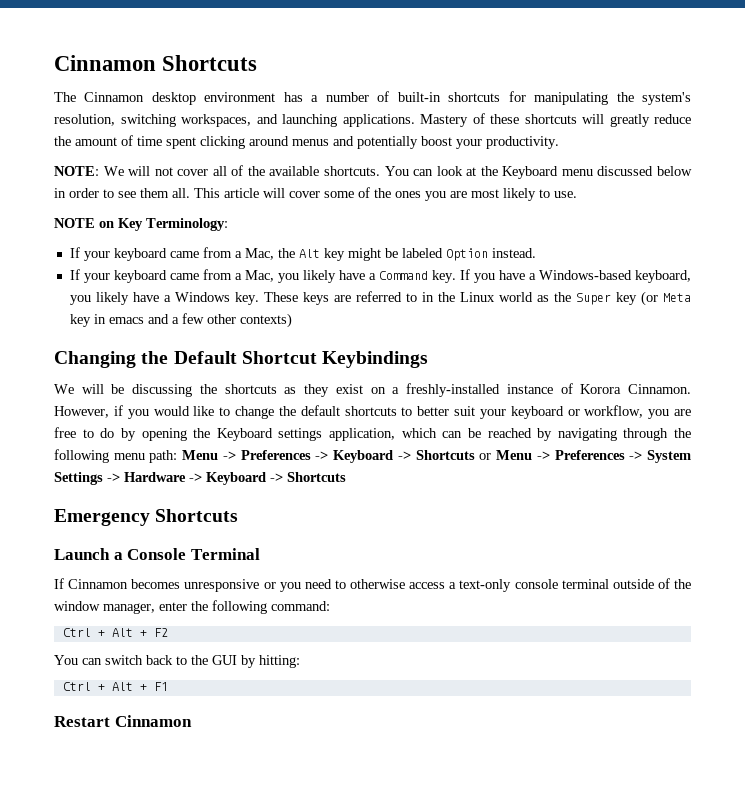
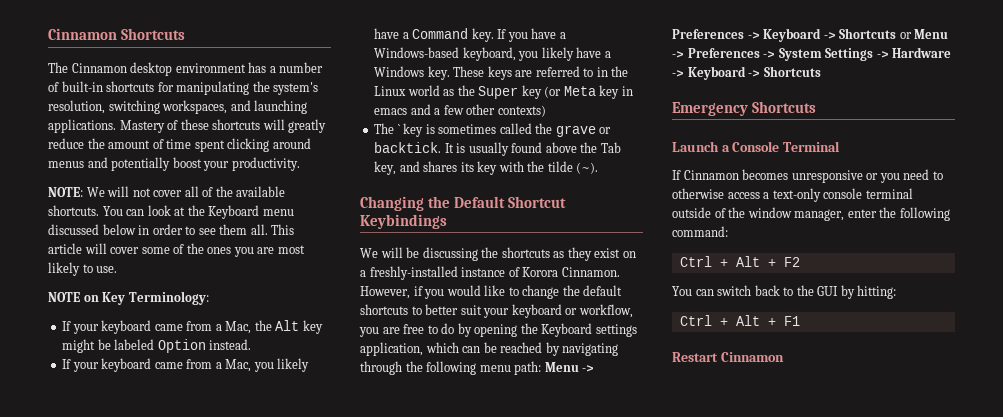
(292, 320) none -> [374,123,612,137] [374,142,621,156] [374,161,599,175] // The ` key is sometimes called the grave or backtick. It is usually found above the Tab key, and shares its key with the tilde (~).

